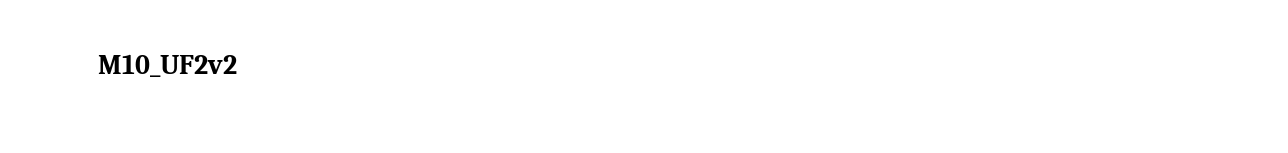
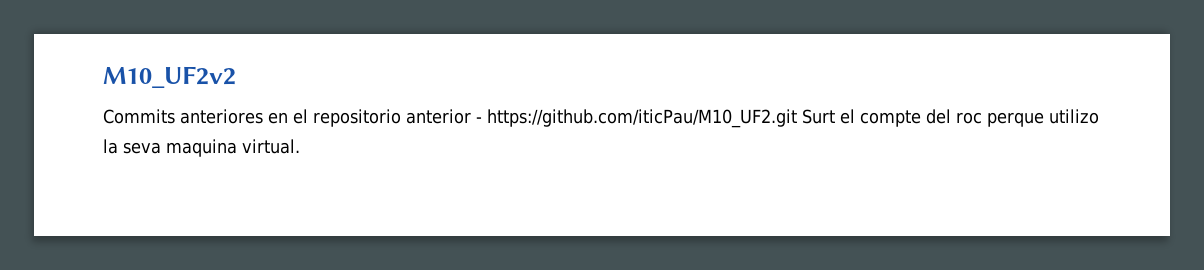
(237, 65) none -> [103,109,1099,128] [103,139,300,157] // Commits anteriores en el repositorio anterior - https://github.com/iticPau/M10_UF2.git Surt el compte del roc perque utilizo la seva maquina virtual.

